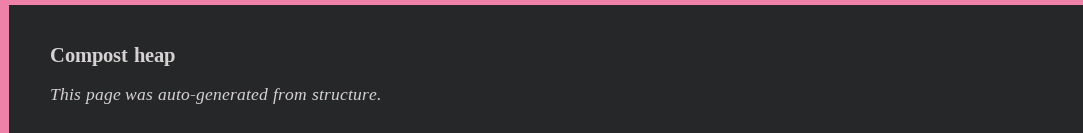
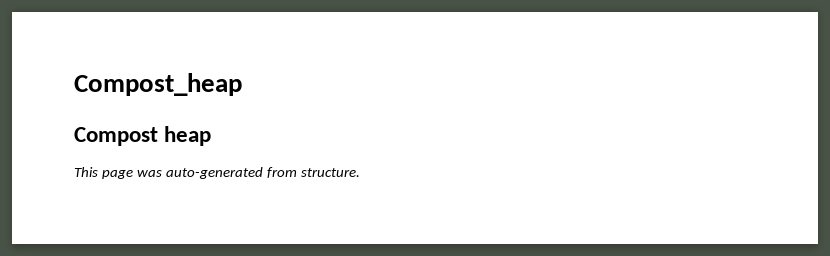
(50, 57) none -> [74,73,242,96] Compost_heap //

